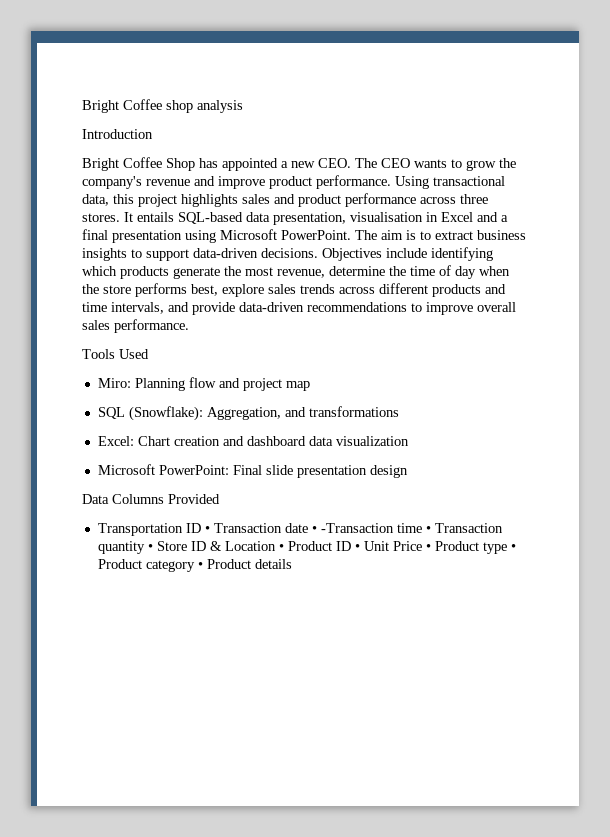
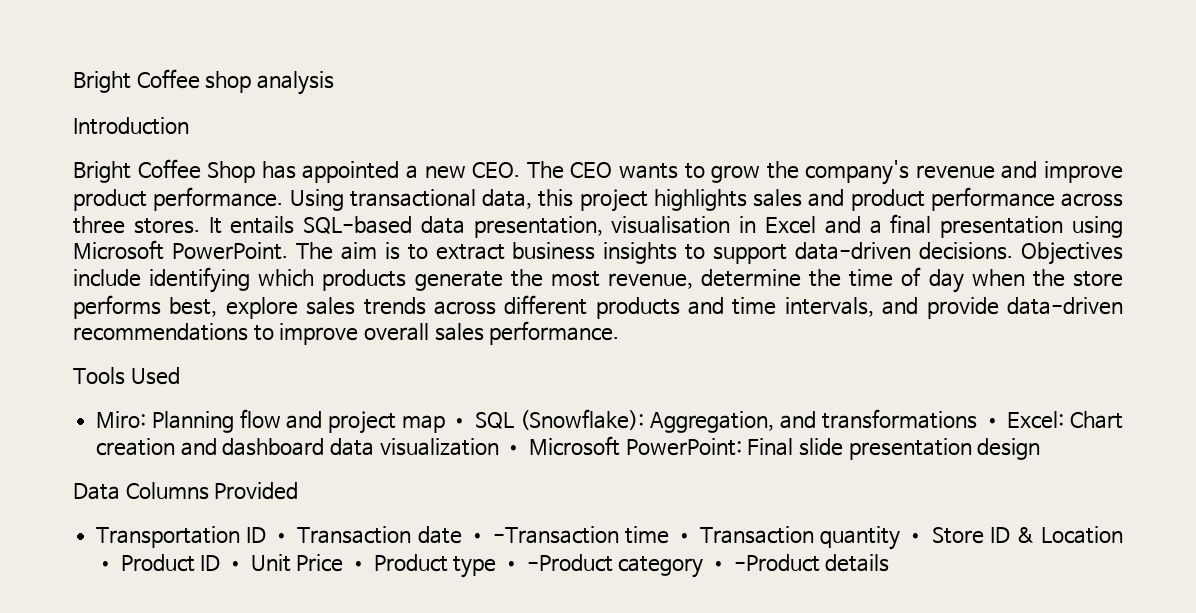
(310, 386) // -> [450,417,470,427] •
(399, 411) // -> [982,417,1002,427] •
(409, 441) // -> [504,444,524,454] •
[97,559,142,569] Product -> [526,554,613,572] -Product
[206,559,251,569] Product -> [733,554,820,572] -Product

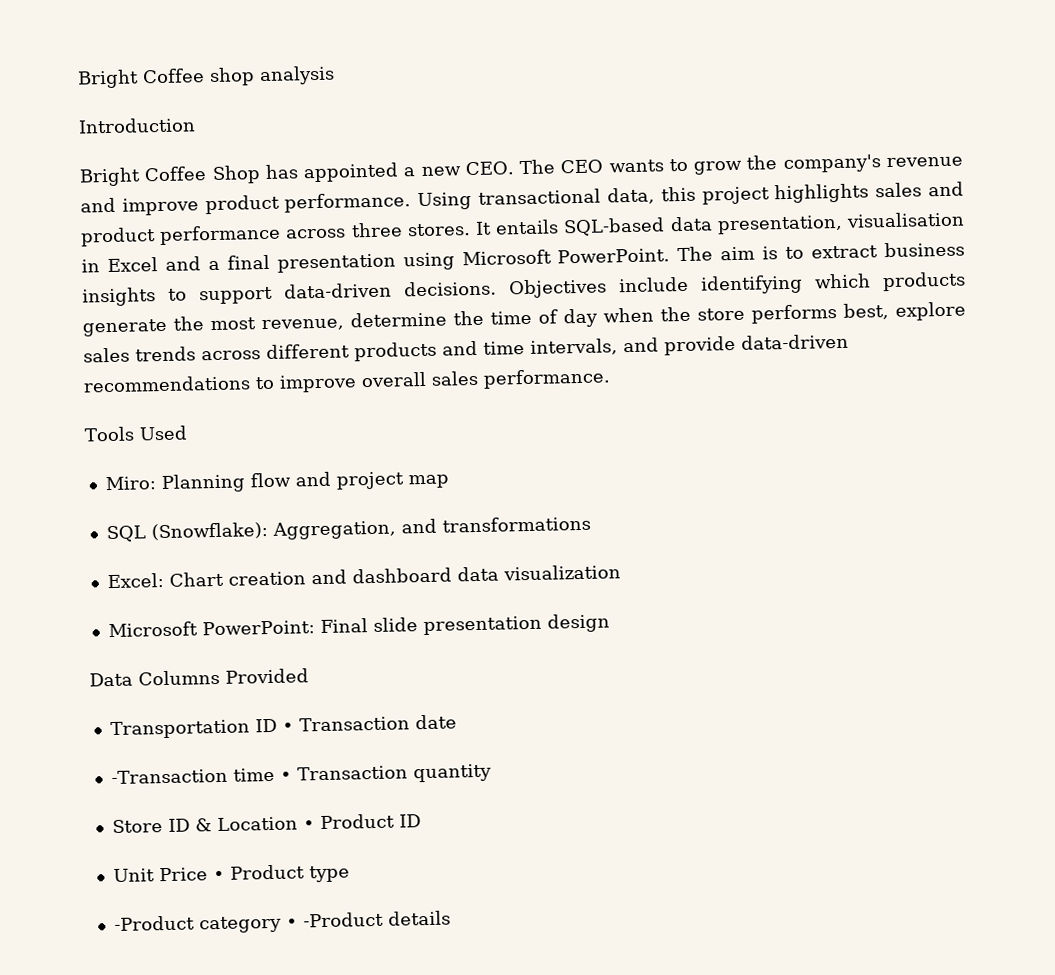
[450,417,470,427] • -> (449, 481) //
[982,417,1002,427] • -> (591, 524) //
[504,444,524,454] • -> (621, 572) //
[467,532,487,542] • -> (457, 722) //
[906,532,926,542] • -> (492, 773) //
[226,560,246,570] • -> (421, 821) //
[502,560,522,570] • -> (350, 874) //

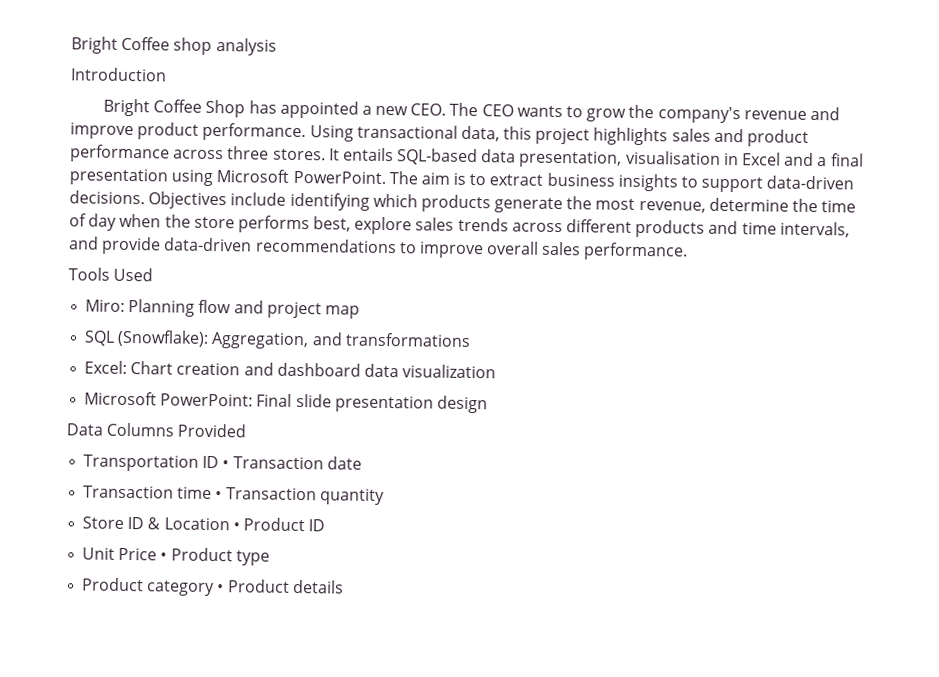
[110,768,228,785] -Transaction -> [83,485,175,499] Transaction
[113,915,195,932] -Product -> [82,577,145,592] Product
[302,911,384,928] -Product -> [227,579,290,593] Product

